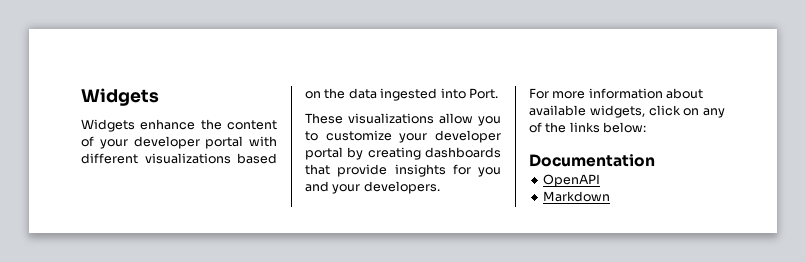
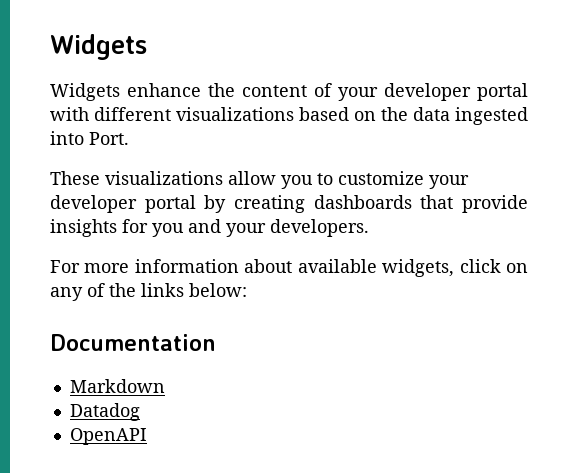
(655, 160) none -> [69,379,165,393] [69,403,140,421] // Markdown // Datadog
[542,191,610,202] // Markdown -> (147, 436) none

